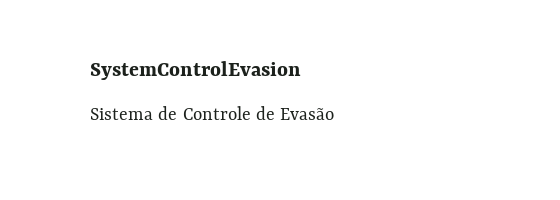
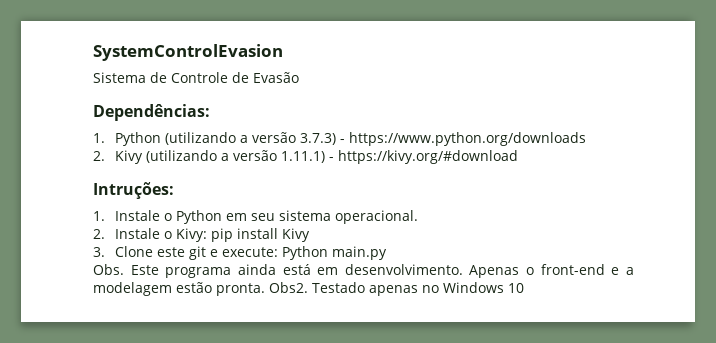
(335, 114) none -> [93,104,210,121] [93,132,586,146] [93,150,518,164] [93,182,174,199] [93,210,418,224] [93,228,310,242] [93,246,387,260] [93,264,634,278] [93,282,524,296] // Dependências: // 1. Python (utilizando a versão 3.7.3) - https://www.python.org/downloads // 2. Kivy (utilizando a versão 1.11.1) - https://kivy.org/#download // Intruções: // 1. Instale o Python em seu sistema operacional. // 2. Instale o Kivy: pip install Kivy // 3. Clone este git e execute: Python main.py // Obs. Este programa ainda está em desenvolvimento. Apenas o front-end e a modelagem estão pronta. Obs2. Testado apenas no Windows 10

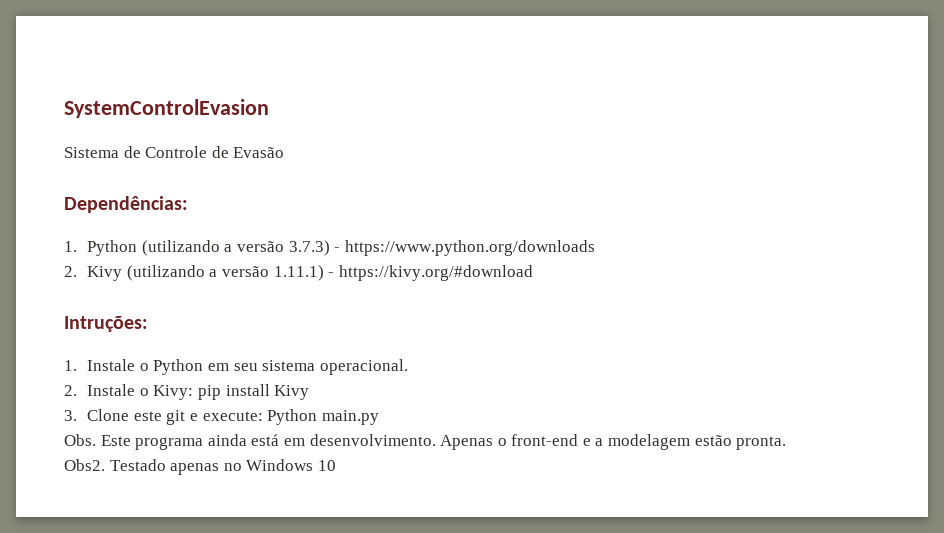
(265, 289) none -> (787, 443) //

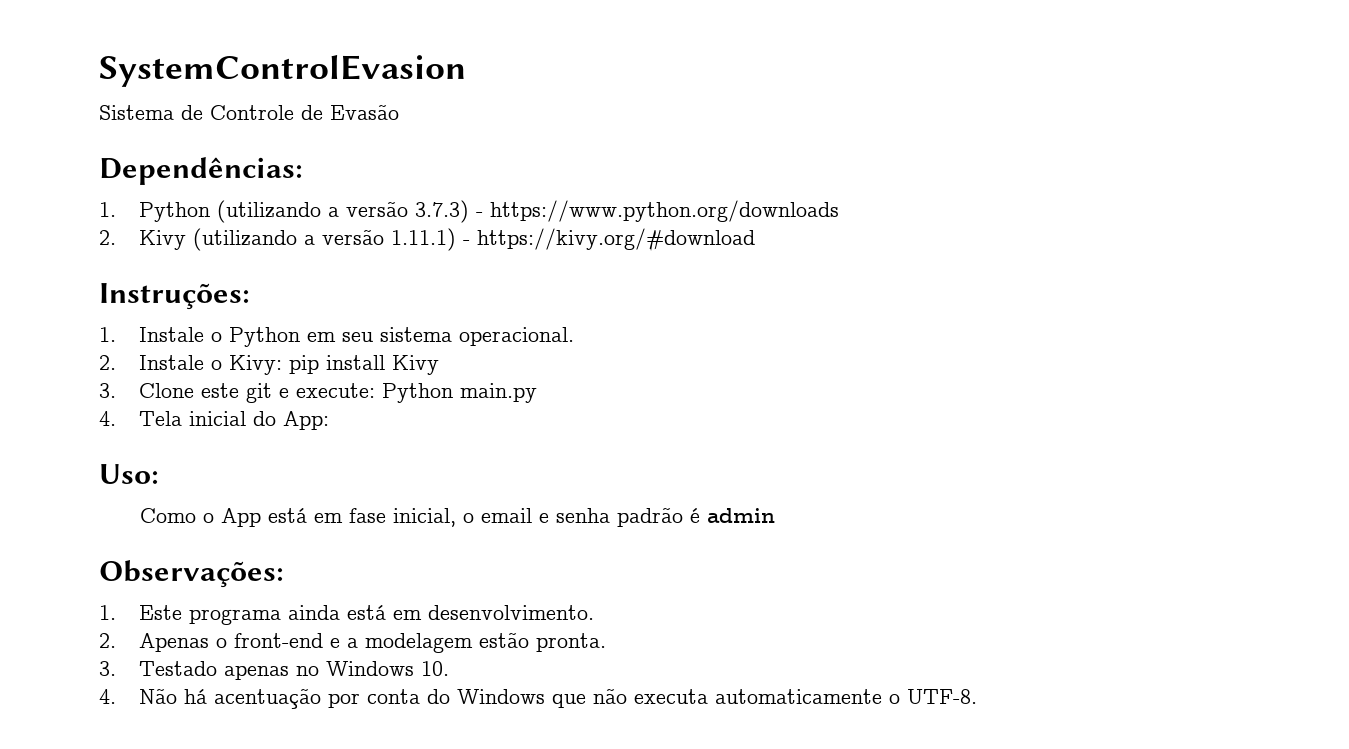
[64,316,148,332] Intruções: -> [99,283,250,310] Instruções:
[64,434,96,446] Obs. -> [99,411,330,430] [99,464,159,484] [139,507,775,527] [99,560,284,588] [99,605,116,620] 4. Tela inicial do App: // Uso: // Como o App está em fase inicial, o email e senha padrão é admin // Observações: // 1.
(436, 440) none -> [99,633,116,648] // 2.
[64,459,105,471] Obs2. -> [99,661,116,676] 3.
[317,460,336,471] 10 -> [421,661,450,676] [99,688,978,709] 10. // 4. Não há acentuação por conta do Windows que não executa automaticamente o UTF-8.

